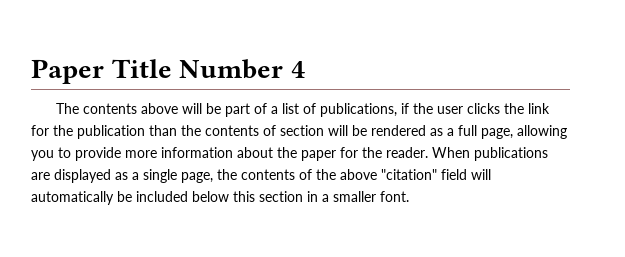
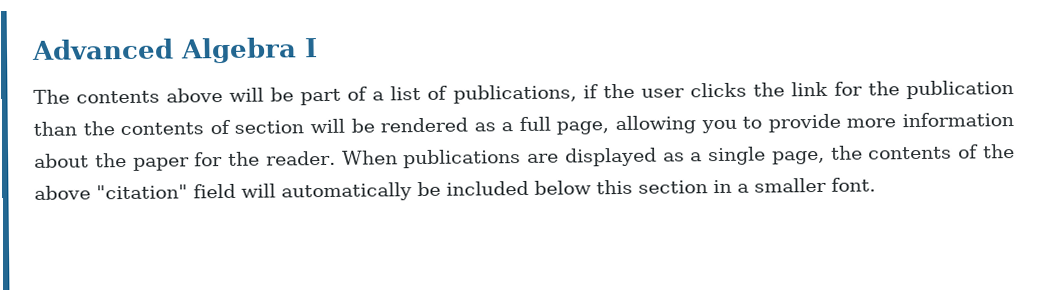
[31,59,305,84] Paper Title Number 4 -> [31,37,318,64] Advanced Algebra I

